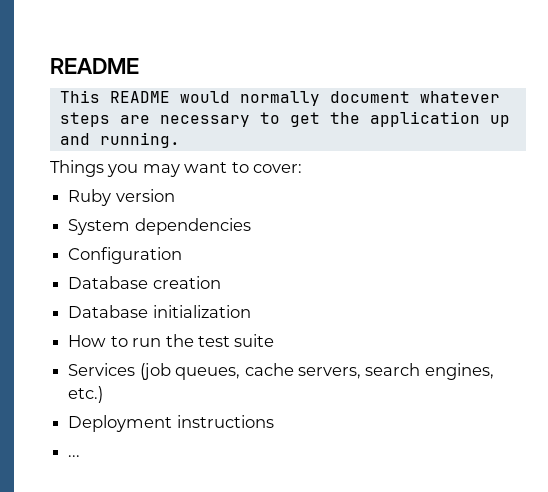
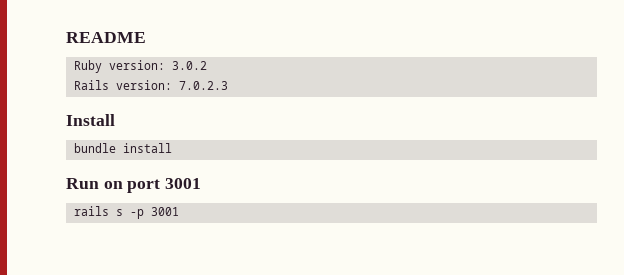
[59,90,500,106] [59,111,510,127] [59,132,180,148] [50,160,303,177] [68,189,175,206] [68,218,251,235] [68,247,183,264] [68,276,221,289] [68,305,251,318] [68,334,275,347] [68,363,494,380] [68,386,104,403] [68,415,274,432] [68,455,81,457] This README would normally document whatever steps are necessary to get the application up and running. // Things you may want to cover: // Ruby version // System dependencies // Configuration // Database creation // Database initialization // How to run the test suite // Services (job queues, cache servers, search engines, etc.) // Deployment instructions // ... -> [73,60,207,73] [73,80,228,90] [66,114,115,126] [73,143,172,153] [66,178,202,193] [73,206,179,219] Ruby version: 3.0.2 // Rails version: 7.0.2.3 // Install // bundle install // Run on port 3001 // rails s -p 3001

